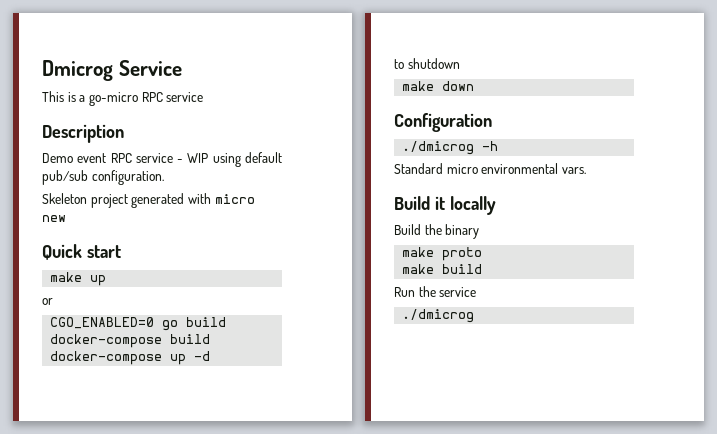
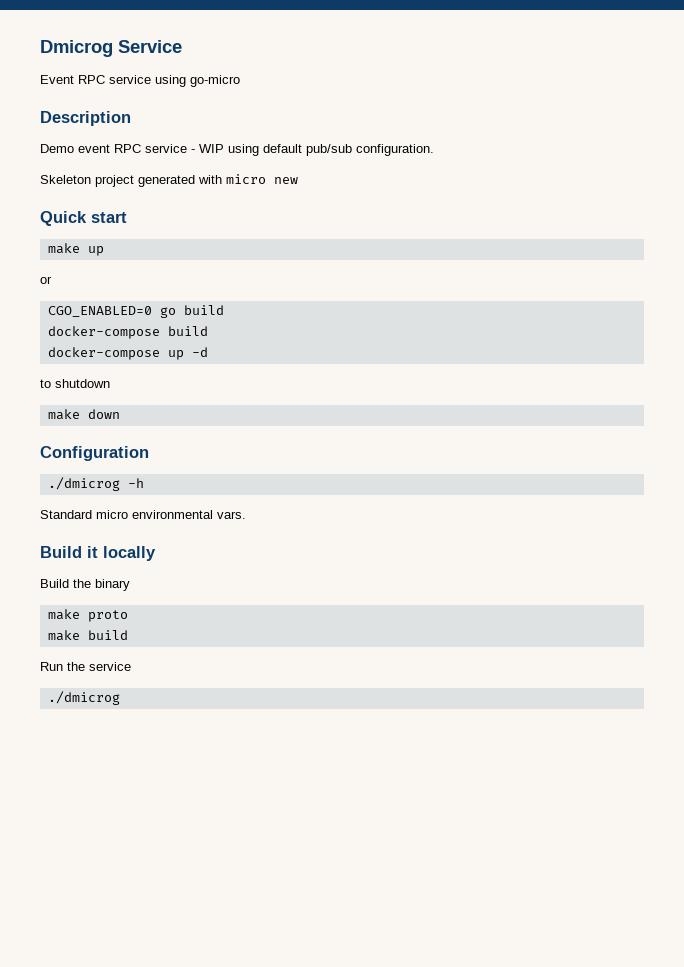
[42,91,204,106] This is a go-micro RPC service -> [40,75,240,87] Event RPC service using go-micro

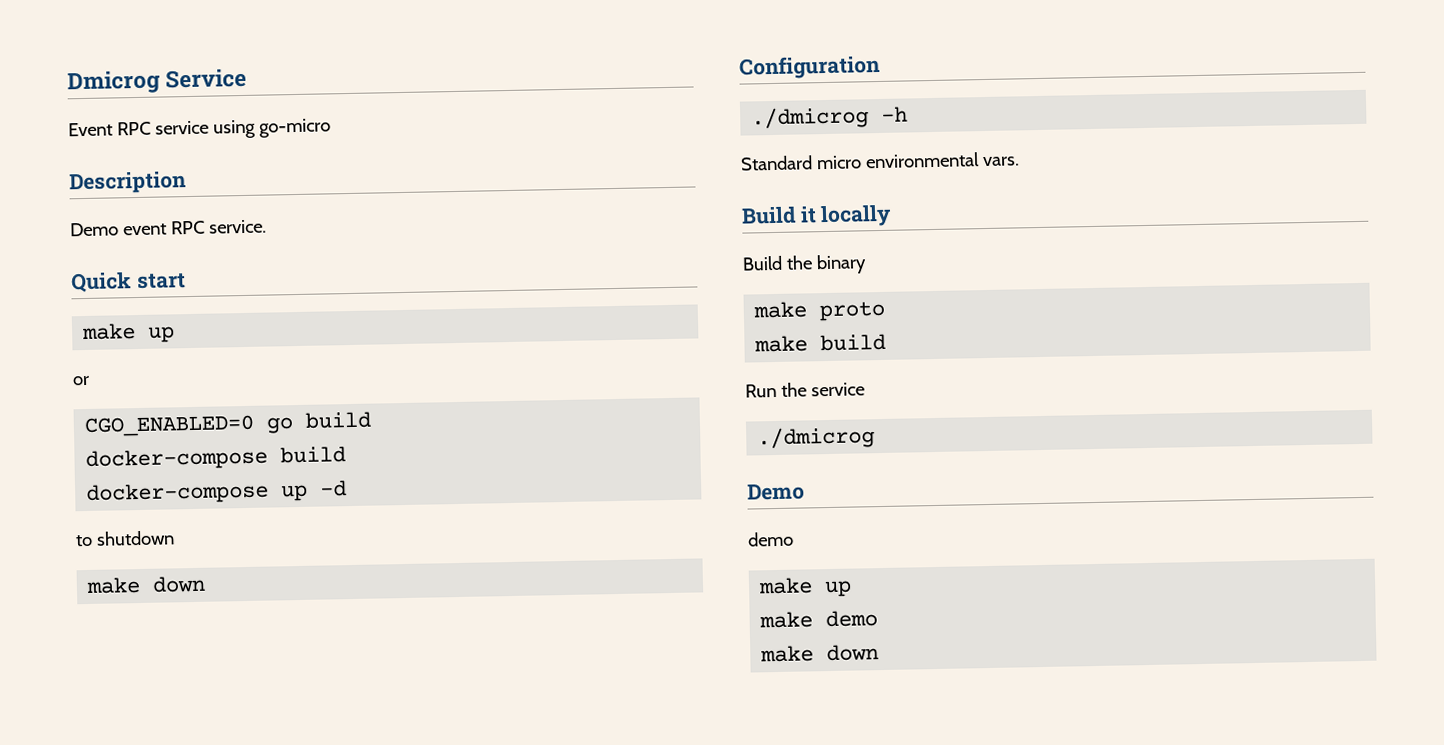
[145,144,434,156] [40,174,298,187] service - WIP using default pub/sub configuration. // Skeleton project generated with micro new -> [208,219,267,234] service.
(120, 698) none -> [747,483,805,501] [748,531,794,547] [758,577,853,598] [759,610,879,629] [760,644,880,663] // Demo // demo // make up // make demo // make down

